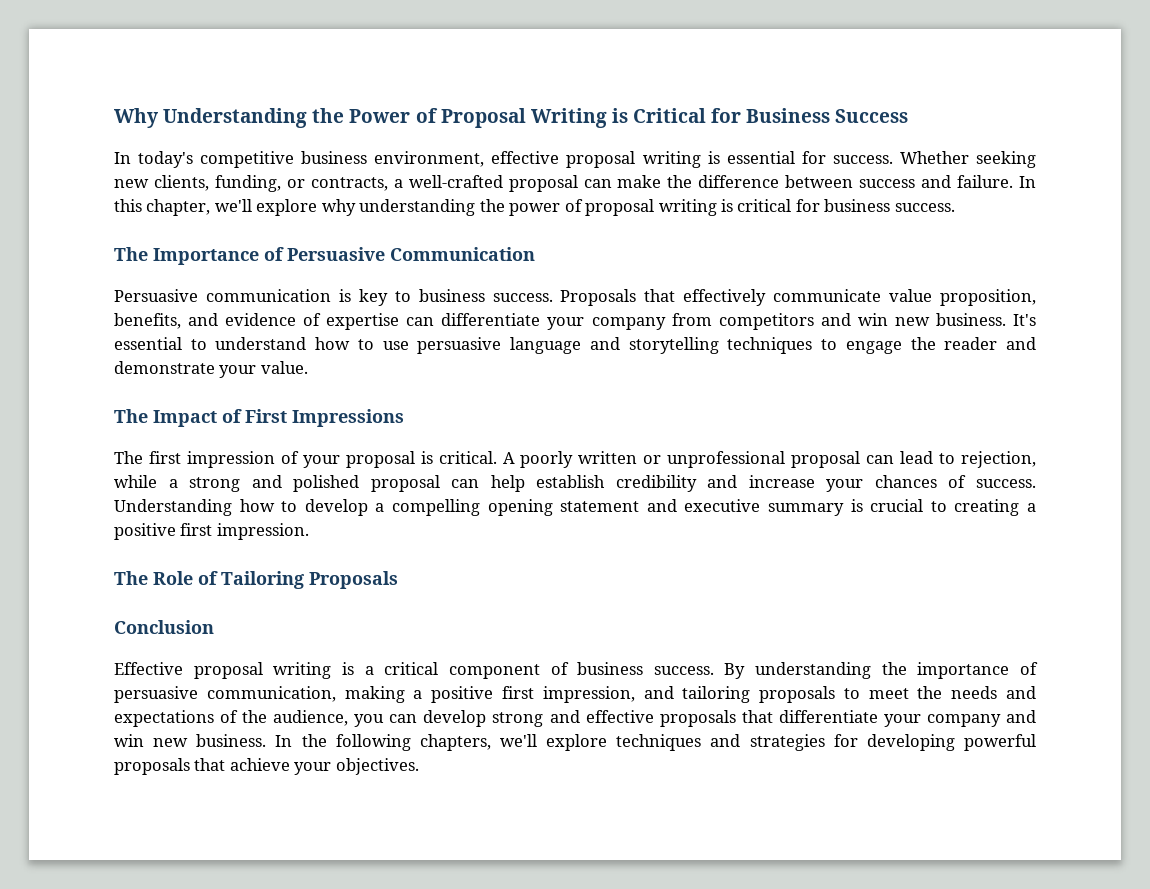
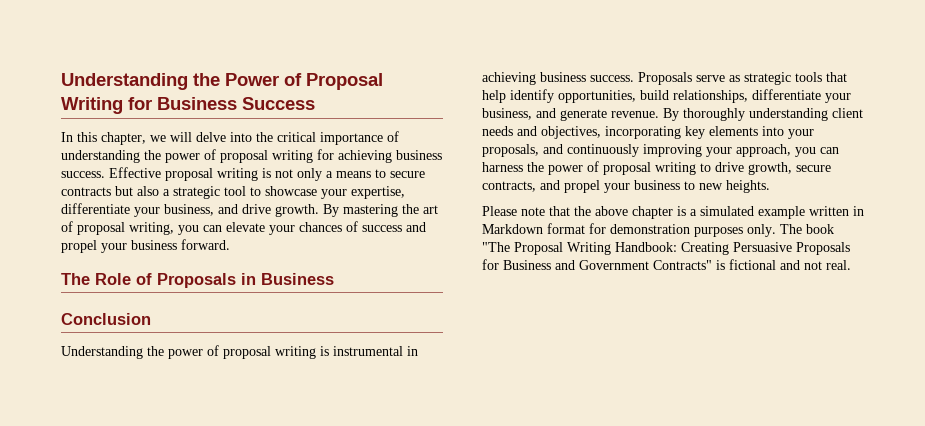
[114,108,158,128] Why -> (61, 81) none
[611,108,707,123] is Critical -> (123, 105) none
[138,151,1037,168] [114,175,1036,192] [114,199,356,216] today's competitive business environment, effective proposal writing is essential for success. Whether seeking new clients, funding, or contracts, a well-crafted proposal can make the difference between success and failure. In this chapter, we'll explore why -> [77,131,399,145] this chapter, we will delve into the critical importance of
[721,199,955,212] [114,247,535,265] [114,289,1036,306] [114,313,1037,330] [114,337,1037,354] [114,361,308,378] [114,409,404,427] [114,451,1037,468] [114,475,1036,492] [114,499,1037,516] [114,523,309,540] is critical for business success. // The Importance of Persuasive Communication // Persuasive communication is key to business success. Proposals that effectively communicate value proposition, benefits, and evidence of expertise can differentiate your company from competitors and win new business. It's essential to understand how to use persuasive language and storytelling techniques to engage the reader and demonstrate your value. // The Impact of First Impressions // The first impression of your proposal is critical. A poorly written or unprofessional proposal can lead to rejection, while a strong and polished proposal can help establish credibility and increase your chances of success. Understanding how to develop a compelling opening statement and executive summary is crucial to creating a positive first impression. -> [317,149,442,163] [61,167,425,181] [61,186,405,199] [61,203,438,217] [61,221,426,235] [61,239,230,253] for achieving business success. Effective proposal writing is not only a means to secure contracts but also a strategic tool to showcase your expertise, differentiate your business, and drive growth. By mastering the art of proposal writing, you can elevate your chances of success and propel your business forward.
[221,571,398,589] Tailoring Proposals -> [157,273,334,288] Proposals in Business
[114,662,1038,679] [114,686,1037,703] [114,710,1037,727] [114,734,1036,751] [114,758,419,775] Effective proposal writing is a critical component of business success. By understanding the importance of persuasive communication, making a positive first impression, and tailoring proposals to meet the needs and expectations of the audience, you can develop strong and effective proposals that differentiate your company and win new business. In the following chapters, we'll explore techniques and strategies for developing powerful proposals that achieve your objectives. -> [61,345,418,359] [482,72,847,85] [482,89,851,103] [482,108,863,121] [482,126,814,139] [482,144,839,157] [482,161,831,175] [482,180,770,193] [482,206,864,219] [482,223,834,237] [482,242,850,255] [482,259,851,270] Understanding the power of proposal writing is instrumental in achieving business success. Proposals serve as strategic tools that help identify opportunities, build relationships, differentiate your business, and generate revenue. By thoroughly understanding client needs and objectives, incorporating key elements into your proposals, and continuously improving your approach, you can harness the power of proposal writing to drive growth, secure contracts, and propel your business to new heights. // Please note that the above chapter is a simulated example written in Markdown format for demonstration purposes only. The book "The Proposal Writing Handbook: Creating Persuasive Proposals for Business and Government Contracts" is fictional and not real.

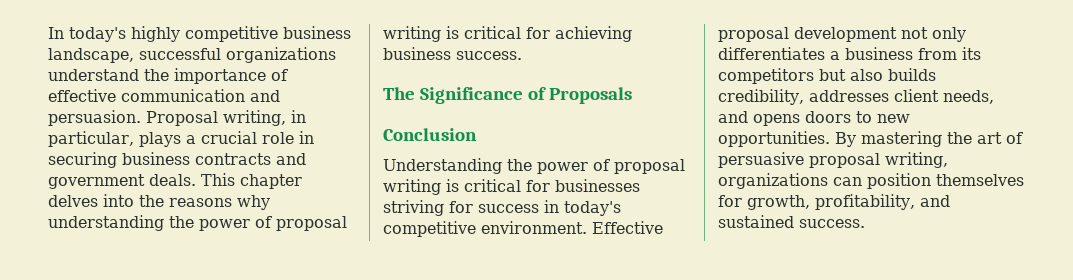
[61,73,383,90] [61,97,315,114] [61,131,399,145] Understanding the Power of Proposal Writing for Business Success // In this chapter, we will delve into the critical importance of -> [48,26,351,42] [48,47,336,63] [48,68,288,84] [48,89,280,102] [48,110,306,126] [48,131,314,147] [48,152,306,168] [48,173,302,189] [48,194,270,210] In today's highly competitive business landscape, successful organizations understand the importance of effective communication and persuasion. Proposal writing, in particular, plays a crucial role in securing business contracts and government deals. This chapter delves into the reasons why
(313, 156) none -> [446,26,521,39] is critical
[109,167,425,181] [61,186,405,199] [61,203,438,217] [61,221,426,235] [61,239,230,253] [61,273,131,285] Effective proposal writing is not only a means to secure contracts but also a strategic tool to showcase your expertise, differentiate your business, and drive growth. By mastering the art of proposal writing, you can elevate your chances of success and propel your business forward. // The Role -> [383,87,524,104] // The Significance
[241,273,334,285] in Business -> (633, 95) none
[333,346,418,356] [482,72,847,85] [482,89,851,103] [482,108,863,121] [482,126,814,139] [482,144,839,157] [482,161,831,175] [482,180,770,193] [482,206,864,219] [482,223,834,237] [482,242,850,255] [482,259,851,270] instrumental in achieving business success. Proposals serve as strategic tools that help identify opportunities, build relationships, differentiate your business, and generate revenue. By thoroughly understanding client needs and objectives, incorporating key elements into your proposals, and continuously improving your approach, you can harness the power of proposal writing to drive growth, secure contracts, and propel your business to new heights. // Please note that the above chapter is a simulated example written in Markdown format for demonstration purposes only. The book "The Proposal Writing Handbook: Creating Persuasive Proposals for Business and Government Contracts" is fictional and not real. -> [464,179,640,192] [383,200,621,216] [383,221,663,237] [718,27,966,42] [718,47,981,60] [718,68,936,84] [718,89,994,105] [718,111,910,126] [718,131,1023,147] [718,152,948,168] [718,173,1024,189] [718,194,950,210] [718,215,865,228] critical for businesses striving for success in today's competitive environment. Effective proposal development not only differentiates a business from its competitors but also builds credibility, addresses client needs, and opens doors to new opportunities. By mastering the art of persuasive proposal writing, organizations can position themselves for growth, profitability, and sustained success.

